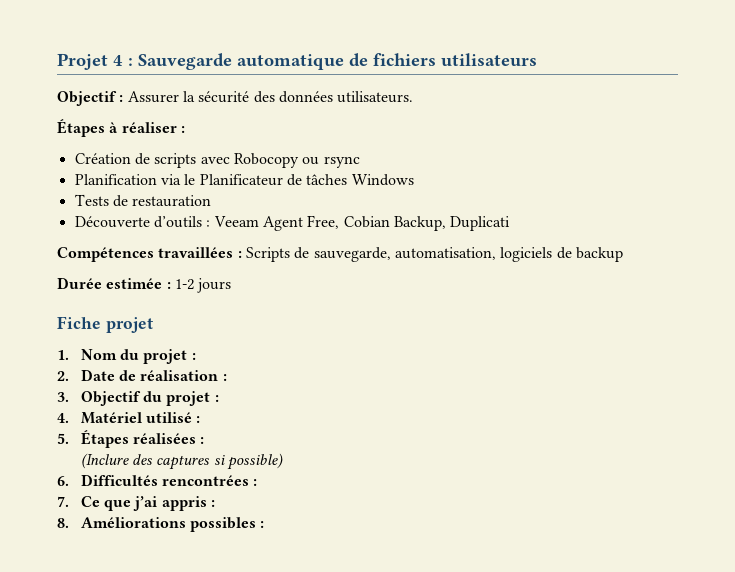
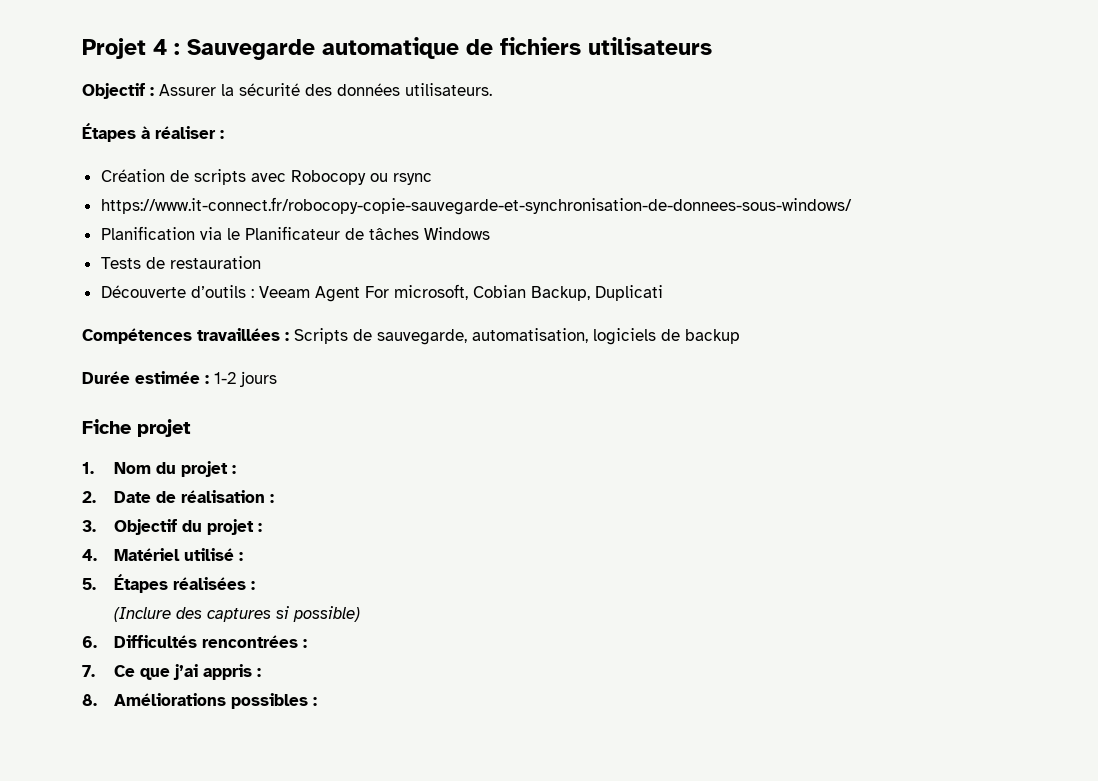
(360, 162) none -> [100,197,852,215] // https://www.it-connect.fr/robocopy-copie-sauvegarde-et-synchronisation-de-donnees-sous-windows/
[307,215,340,229] Free, -> [364,284,468,300] For microsoft,

